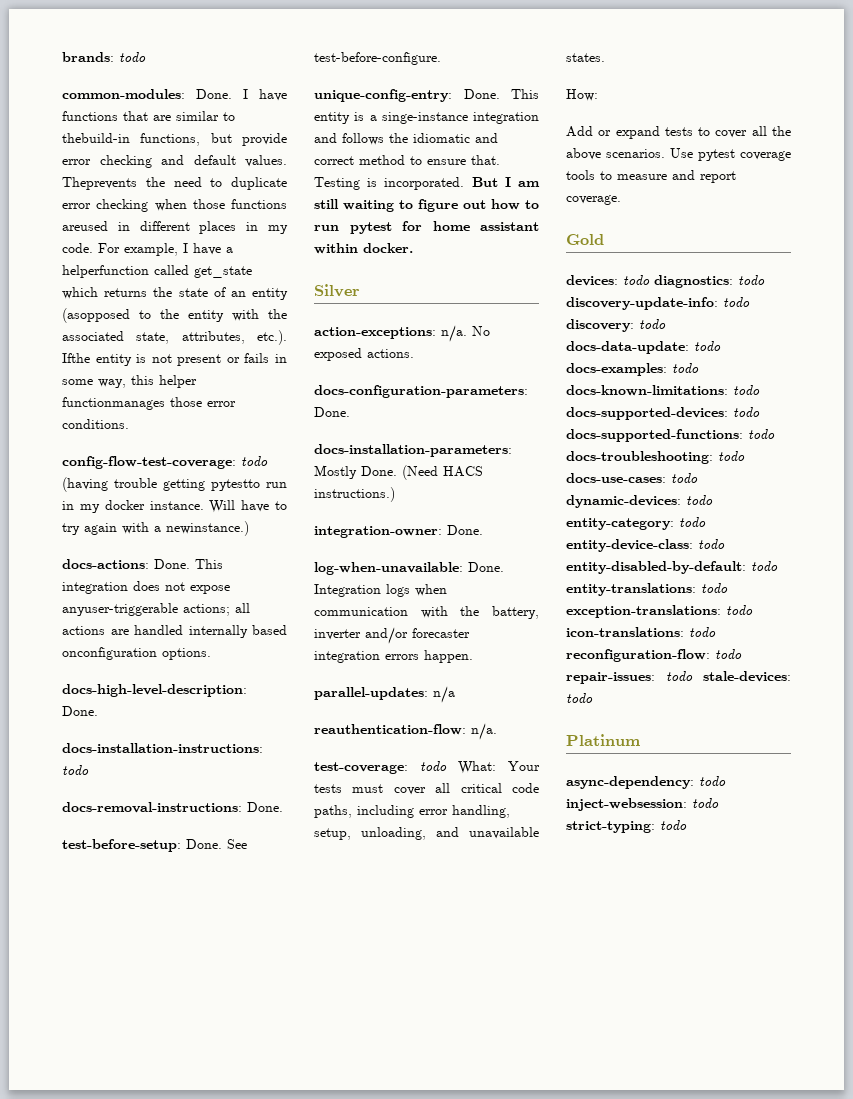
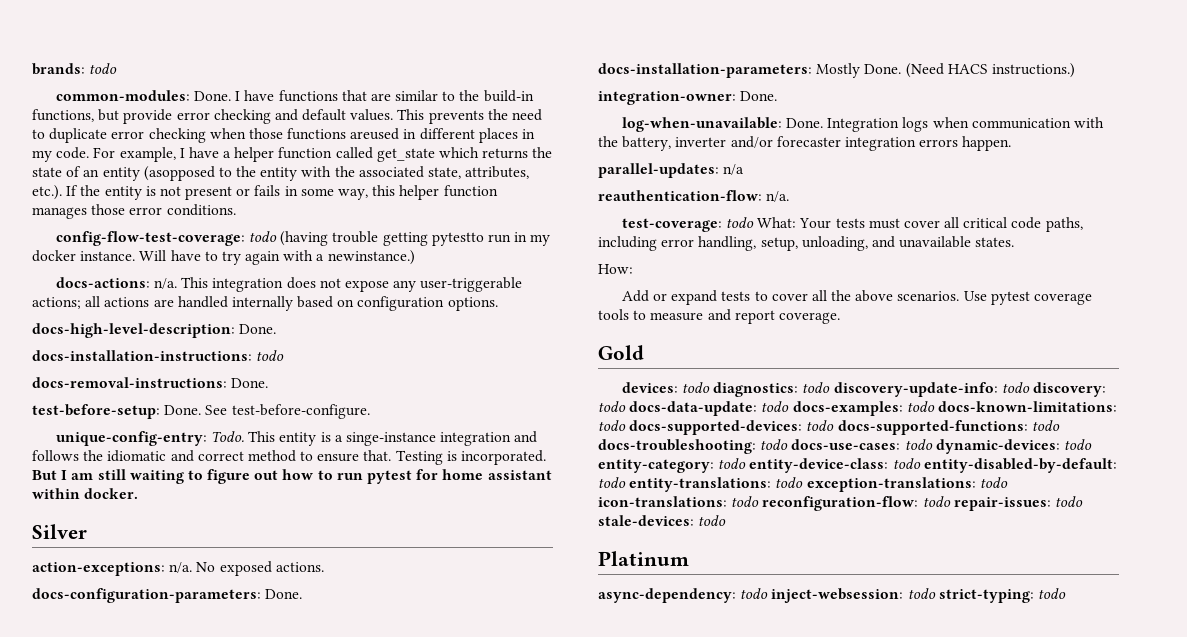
[62,133,130,143] thebuild-in -> [459,90,534,102] the build-in
[62,177,137,190] Theprevents -> [397,109,484,124] This prevents
[62,265,149,278] helperfunction -> [234,147,333,162] helper function
[62,353,90,363] Ifthe -> [66,185,101,196] If the
[62,397,165,410] functionmanages -> [443,185,498,197] [32,207,87,219] function manages
[154,559,190,569] Done. -> [153,278,177,289] n/a.
[62,603,178,616] anyuser-triggerable -> [393,277,523,292] any user-triggerable
[62,647,157,660] onconfiguration -> [337,296,445,311] on configuration
[463,89,500,99] Done. -> [210,431,244,442] Todo.

